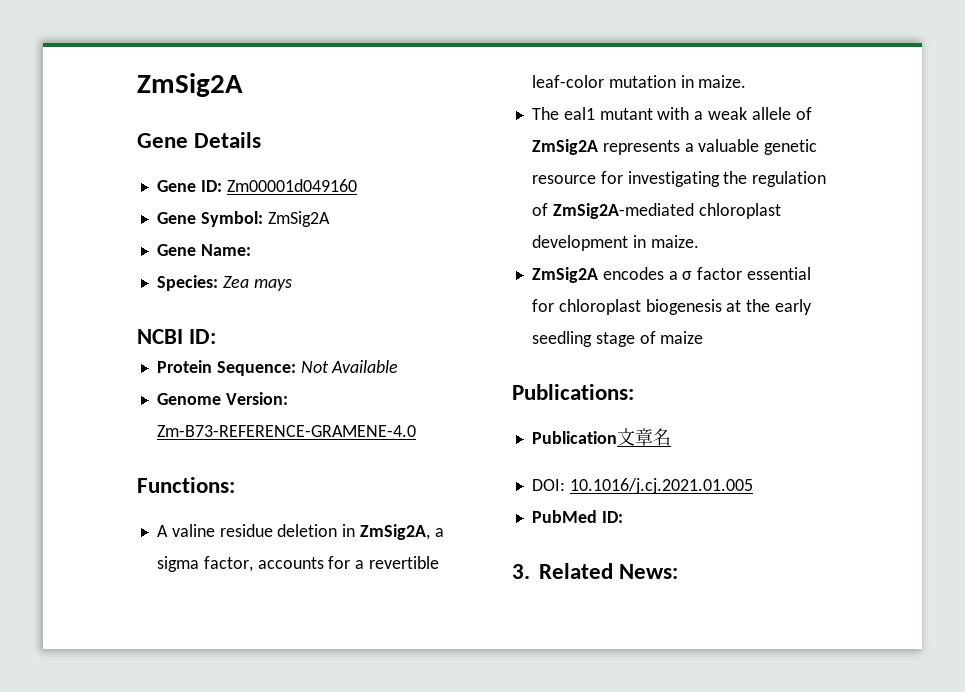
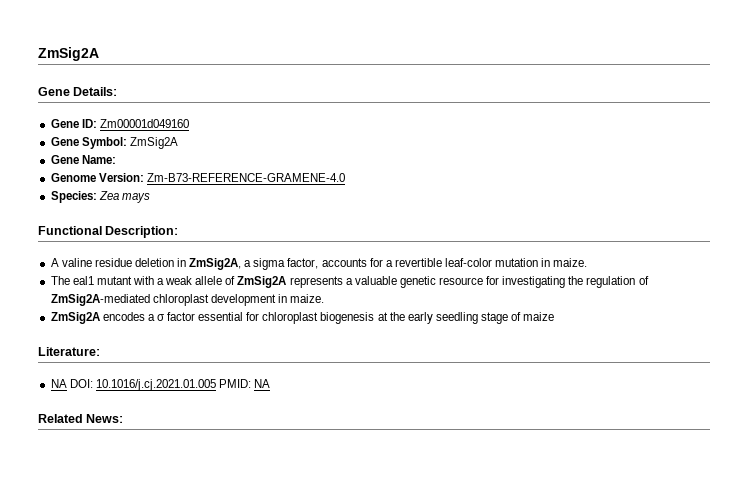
[137,73,243,97] [137,132,262,148] ZmSig2A // Gene Details -> [38,47,99,61] [38,87,118,96] ZmSig2A // Gene Details:
(251, 250) none -> [50,173,345,182] // Genome Version: Zm-B73-REFERENCE-GRAMENE-4.0
[137,329,217,344] [156,360,399,376] [156,392,288,405] [156,425,416,437] [137,477,235,493] NCBI ID: // Protein Sequence: Not Available // Genome Version: Zm-B73-REFERENCE-GRAMENE-4.0 // Functions: -> [38,226,179,238] Functional Description:
[512,384,634,400] [531,428,671,446] Publications: // Publication文章名 // -> [38,347,100,356] [50,379,67,388] Literature: // NA
[531,510,623,523] [512,564,530,579] // PubMed ID: // 3. -> [218,379,271,388] PMID: NA //

